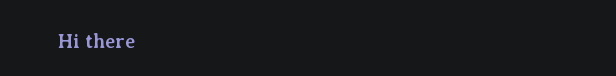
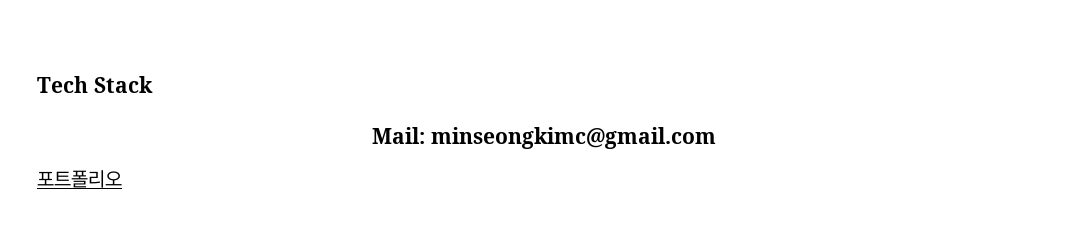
[58,33,136,48] Hi there -> [37,76,153,93] [372,127,716,149] [37,170,122,188] Tech Stack // Mail: minseongkimc@gmail.com // 포트폴리오

